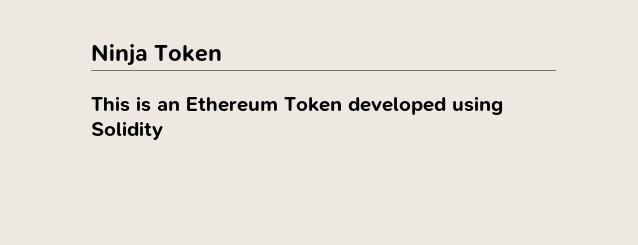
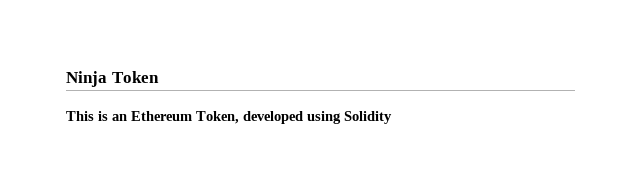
[284,97,342,112] Token -> [196,111,239,124] Token,

